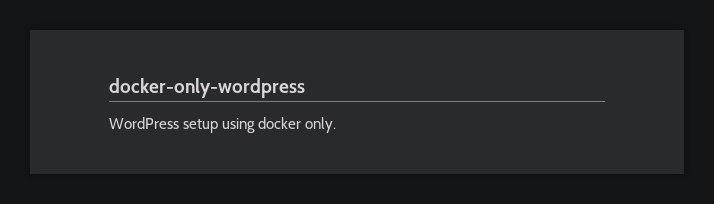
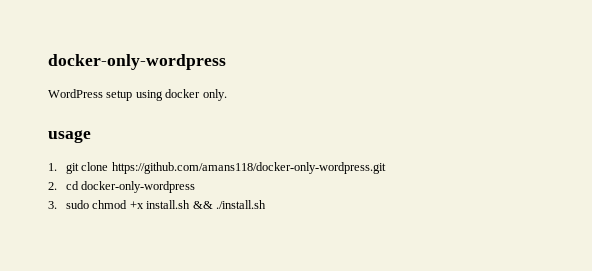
(337, 125) none -> [48,130,91,143] [48,162,386,174] [48,181,196,193] [48,200,266,209] // usage // 1. git clone https://github.com/amans118/docker-only-wordpress.git // 2. cd docker-only-wordpress // 3. sudo chmod +x install.sh && ./install.sh

